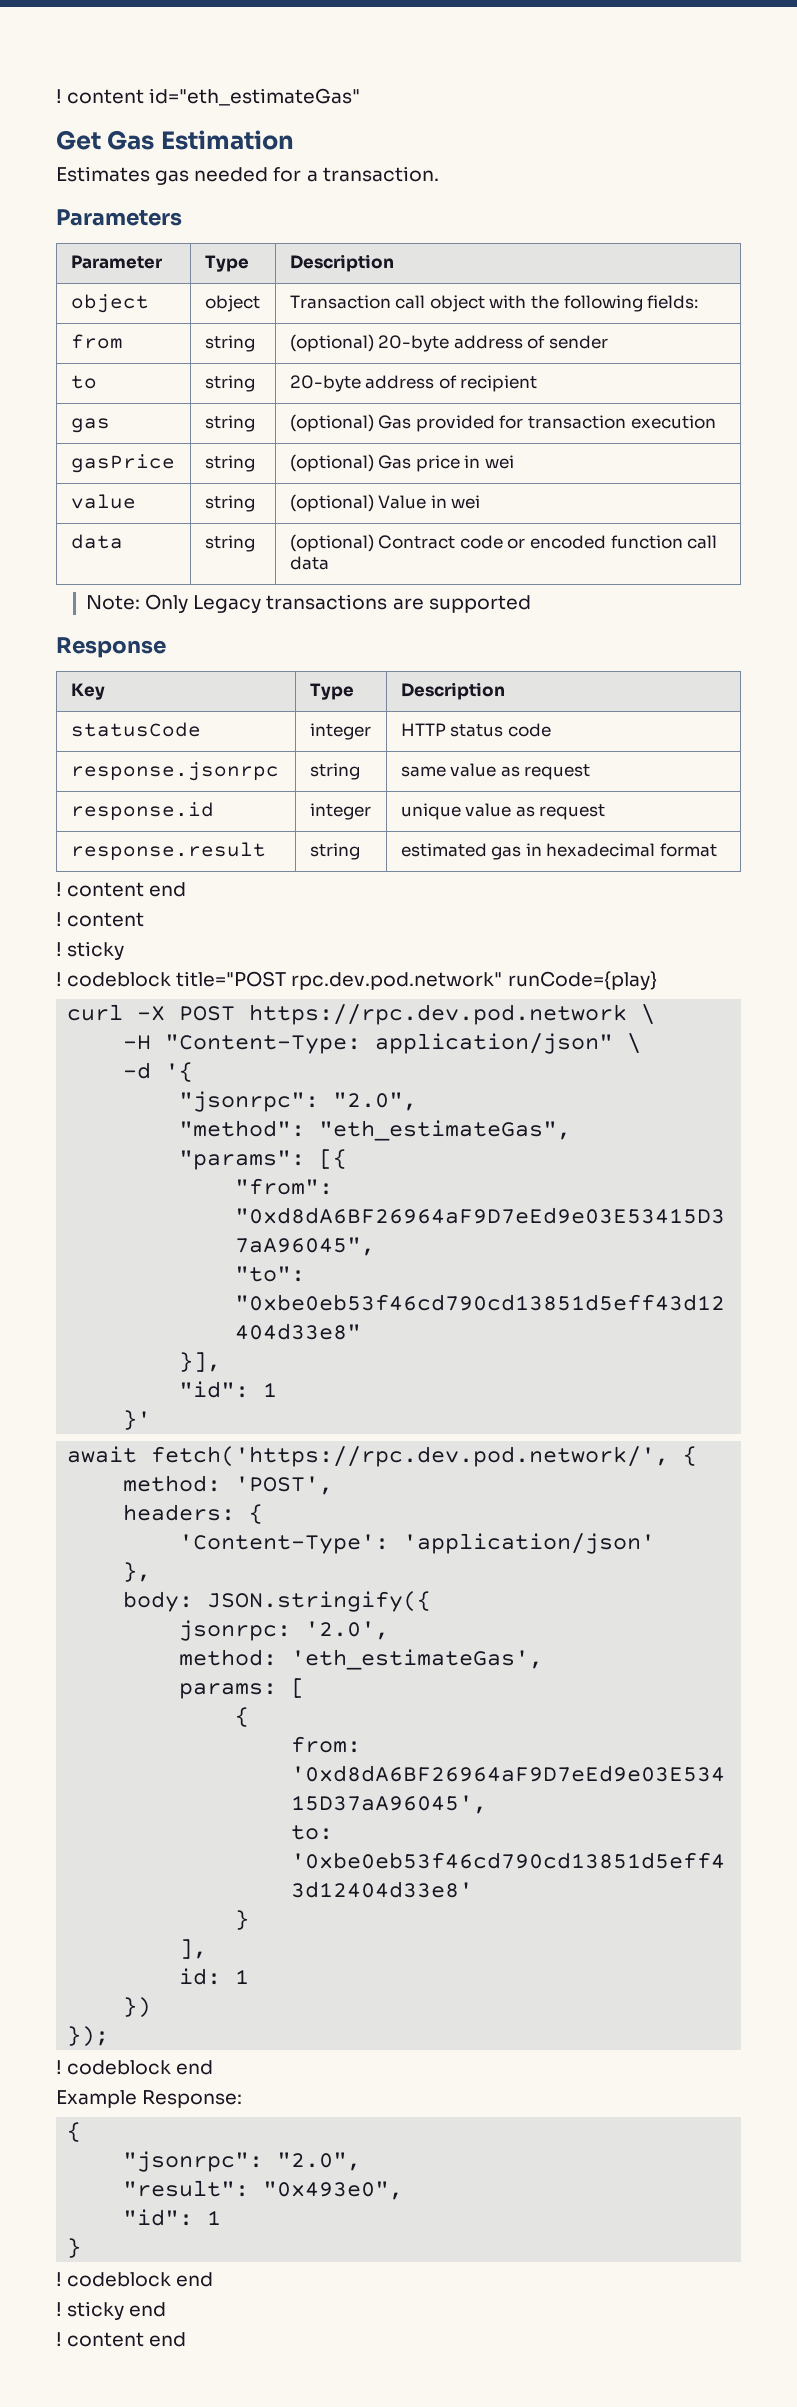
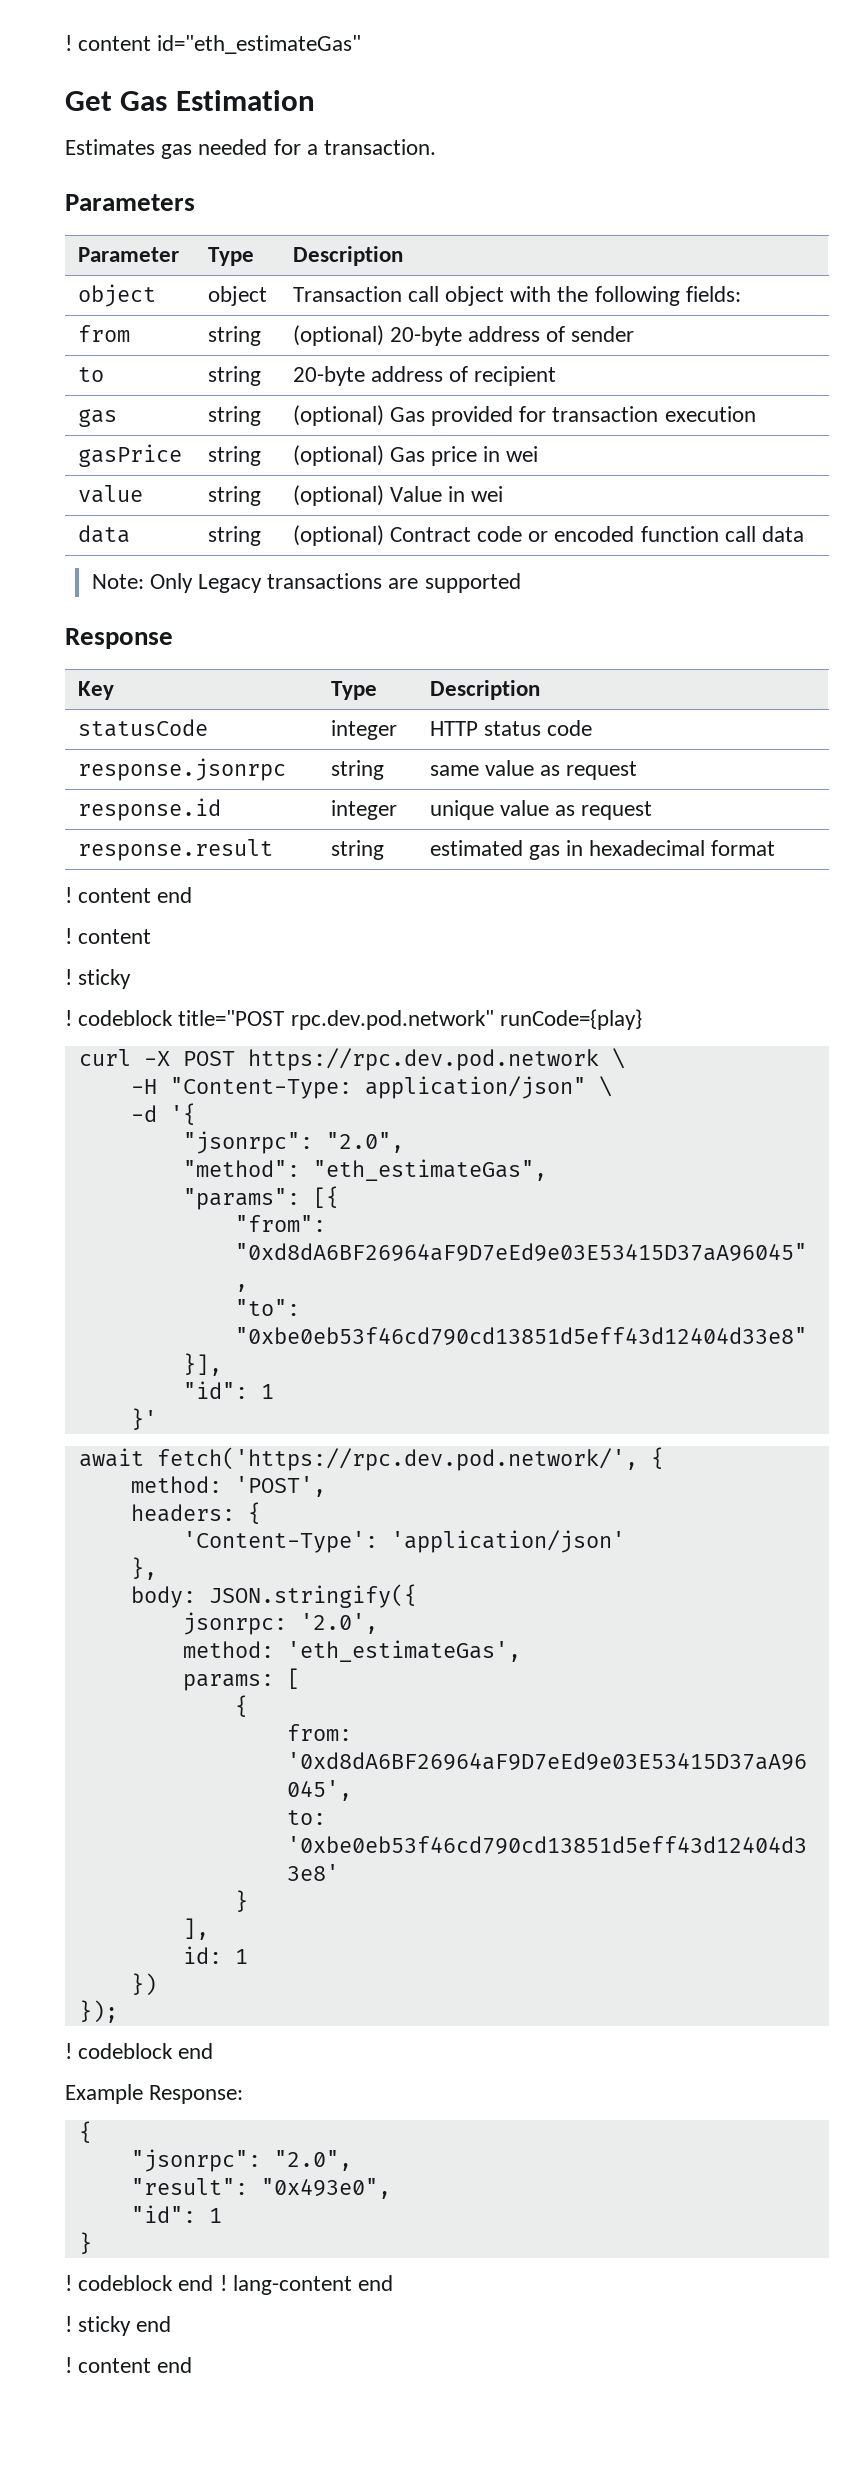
(214, 2279) none -> [219,2275,394,2295] ! lang-content end

